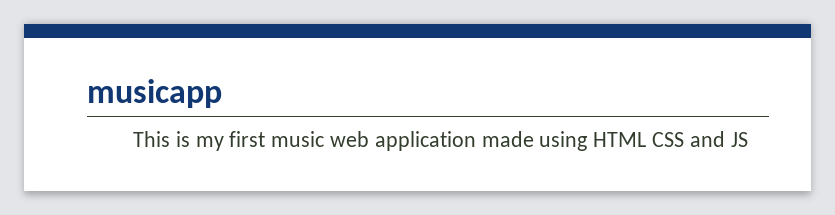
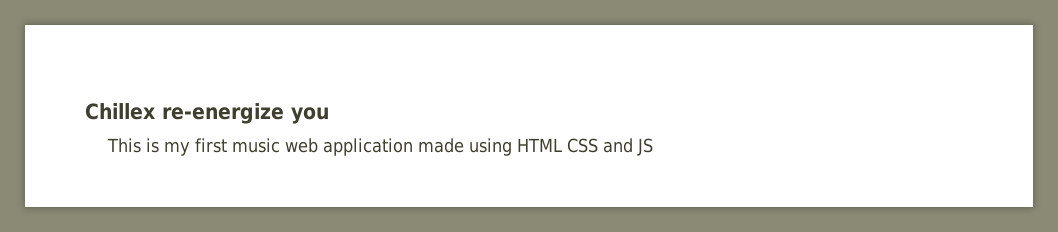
[87,79,222,108] musicapp -> [85,103,329,124] Chillex re-energize you

